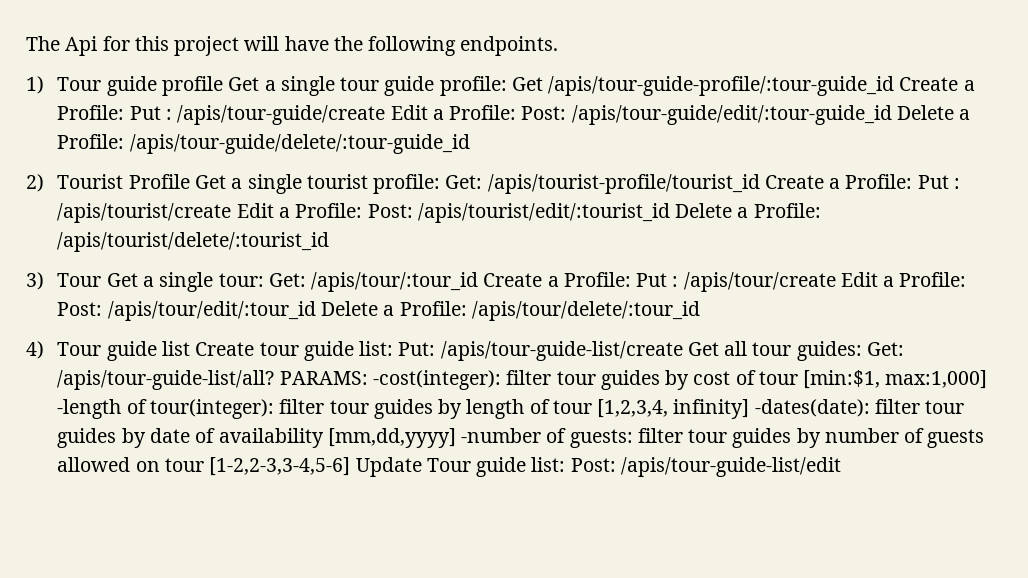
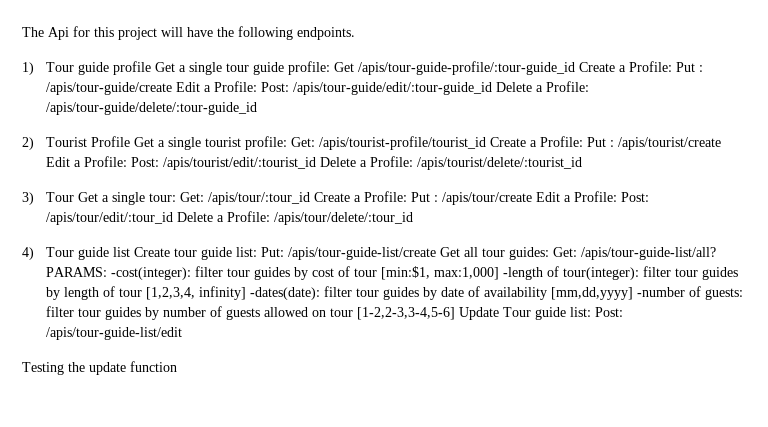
(841, 467) none -> [22,361,177,375] // Testing the update function

